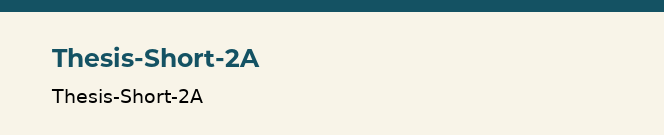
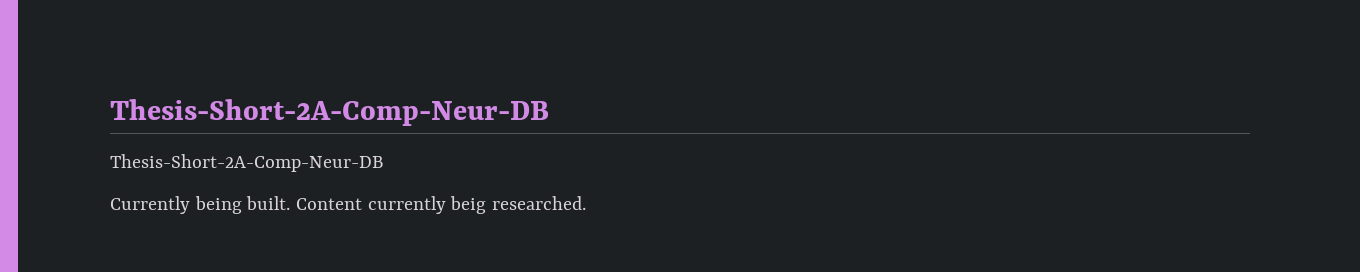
[52,46,260,67] [51,89,203,103] Thesis-Short-2A // Thesis-Short-2A -> [110,99,549,126] [110,154,383,172] [110,196,587,214] Thesis-Short-2A-Comp-Neur-DB // Thesis-Short-2A-Comp-Neur-DB // Currently being built. Content currently beig researched.

